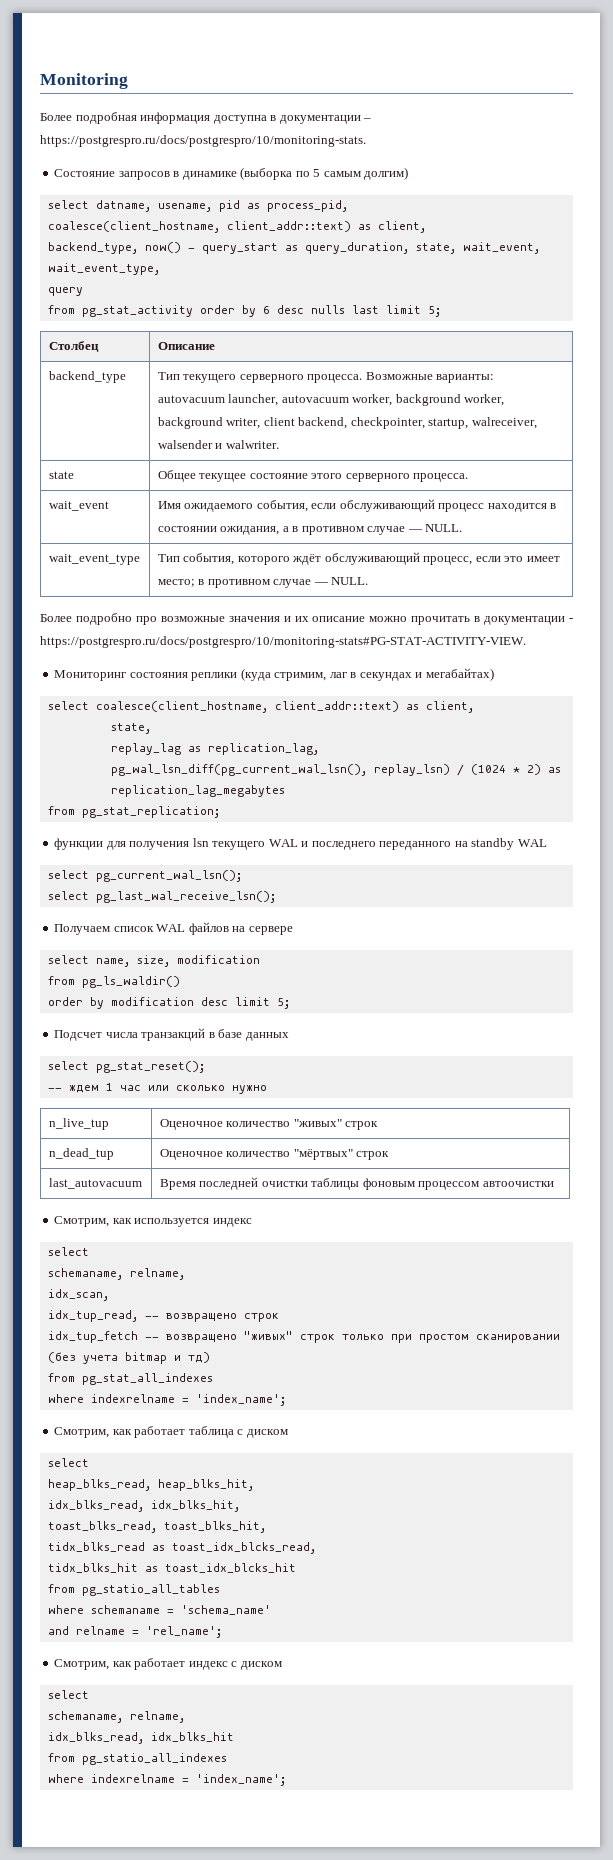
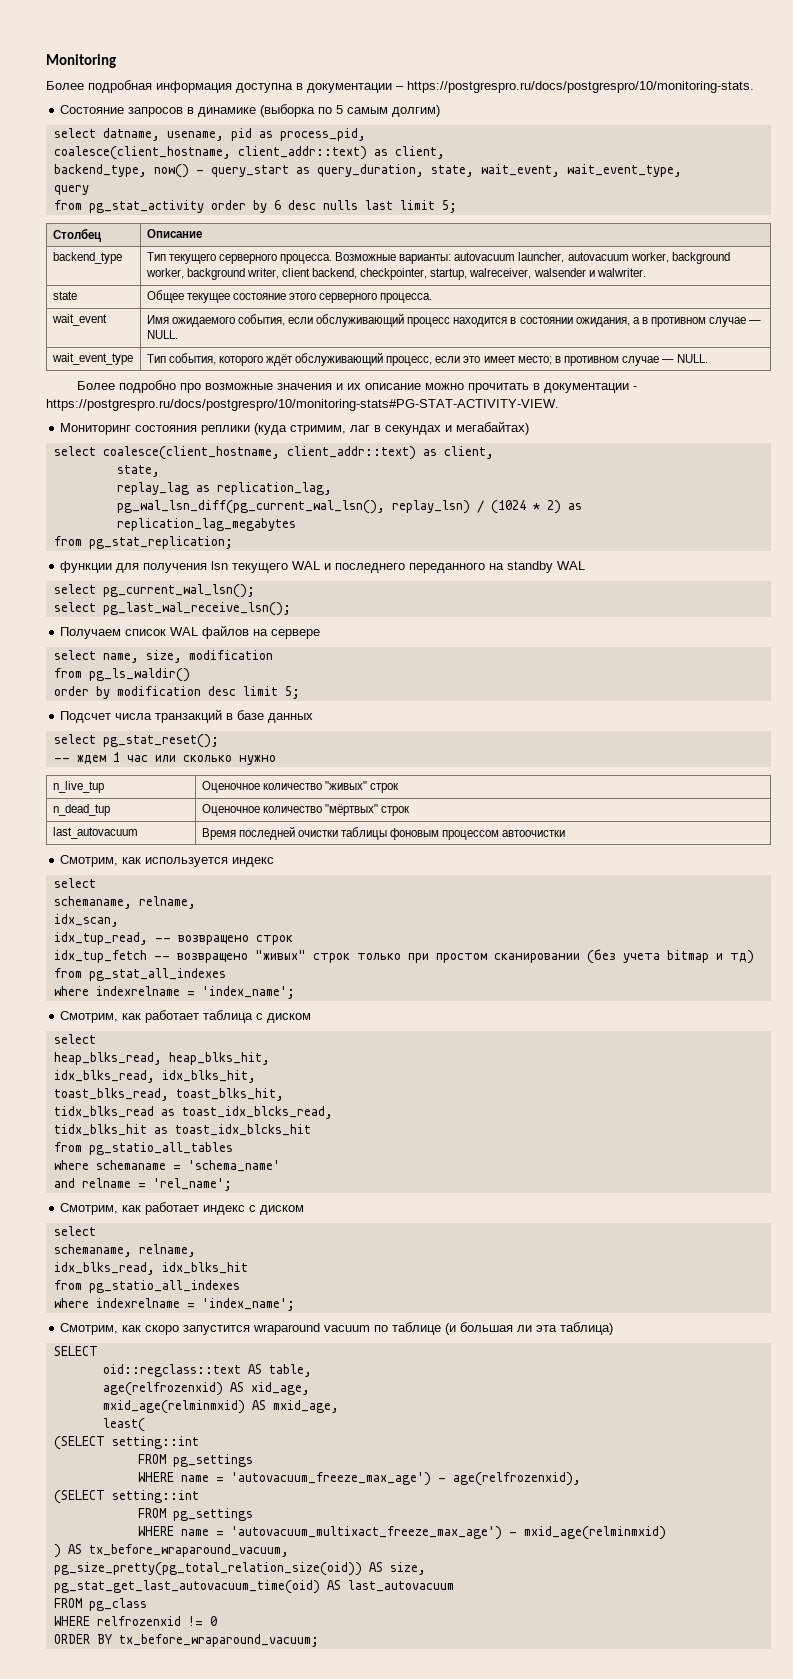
(286, 1780) none -> [60,1322,614,1335] [53,1346,98,1356] [102,1364,312,1377] [102,1382,310,1396] [102,1400,339,1414] [102,1418,145,1432] [53,1436,199,1450] [137,1454,253,1467] [137,1472,581,1486] [53,1490,199,1504] [137,1508,253,1521] [137,1526,666,1540] [53,1544,289,1558] [53,1562,426,1576] [53,1580,454,1594] [53,1598,147,1611] [53,1616,217,1626] [53,1634,319,1647] // Смотрим, как скоро запустится wraparound vacuum по таблице (и большая ли эта таблица) // SELECT // oid::regclass::text AS table, // age(relfrozenxid) AS xid_age, // mxid_age(relminmxid) AS mxid_age, // least( // (SELECT setting::int // FROM pg_settings // WHERE name = 'autovacuum_freeze_max_age') - age(relfrozenxid), // (SELECT setting::int // FROM pg_settings // WHERE name = 'autovacuum_multixact_freeze_max_age') - mxid_age(relminmxid) // ) AS tx_before_wraparound_vacuum, // pg_size_pretty(pg_total_relation_size(oid)) AS size, // pg_stat_get_last_autovacuum_time(oid) AS last_autovacuum // FROM pg_class // WHERE relfrozenxid != 0 // ORDER BY tx_before_wraparound_vacuum;

